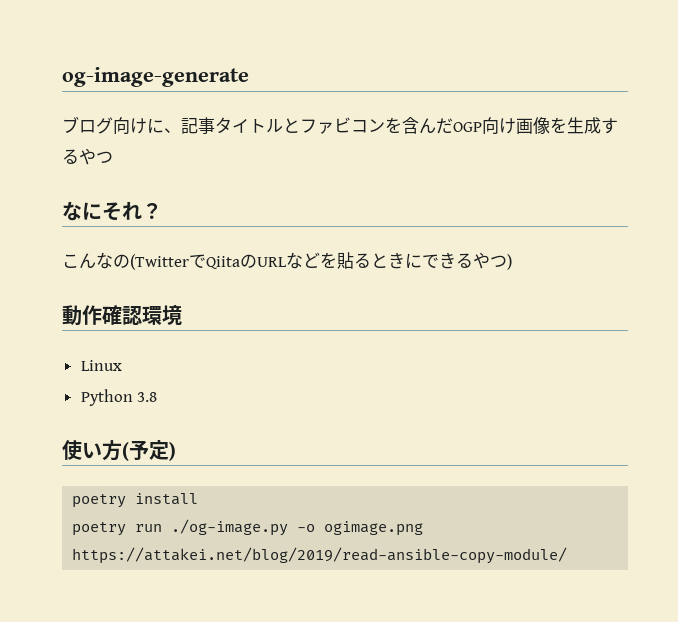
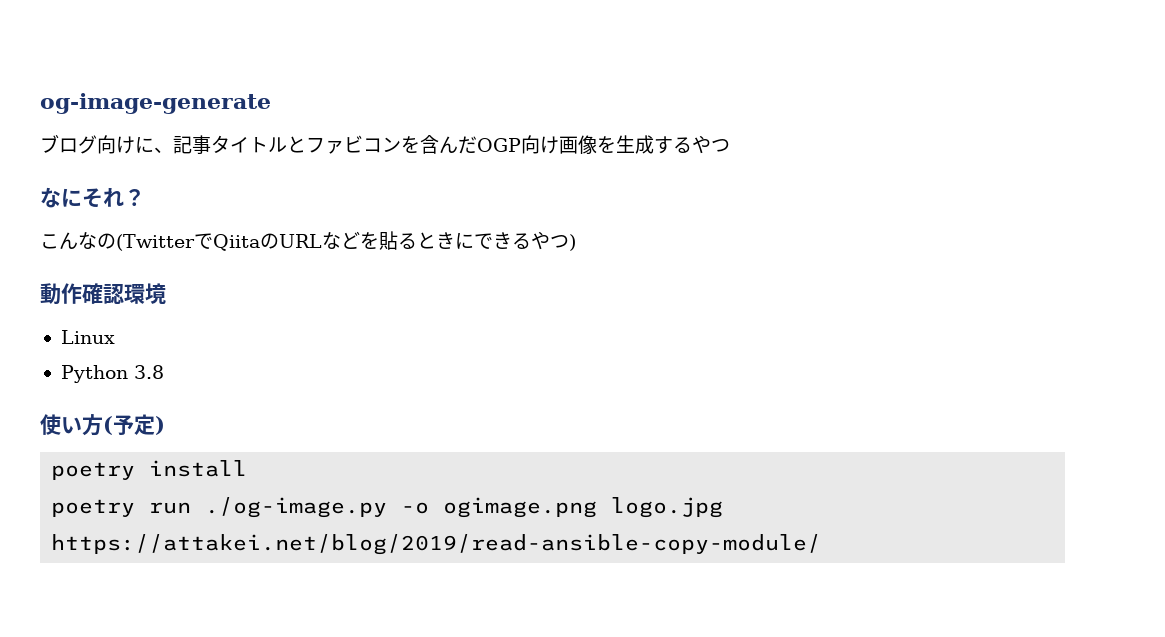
(424, 528) none -> [611,497,724,518] logo.jpg

